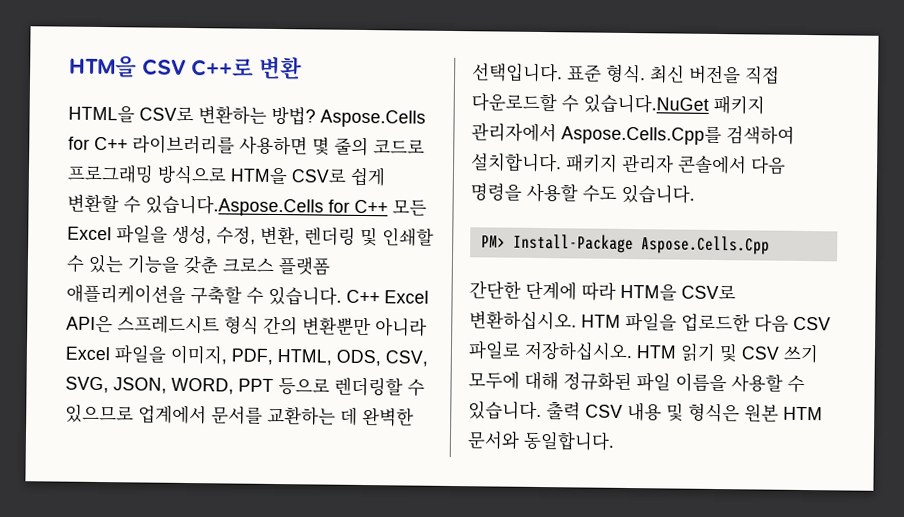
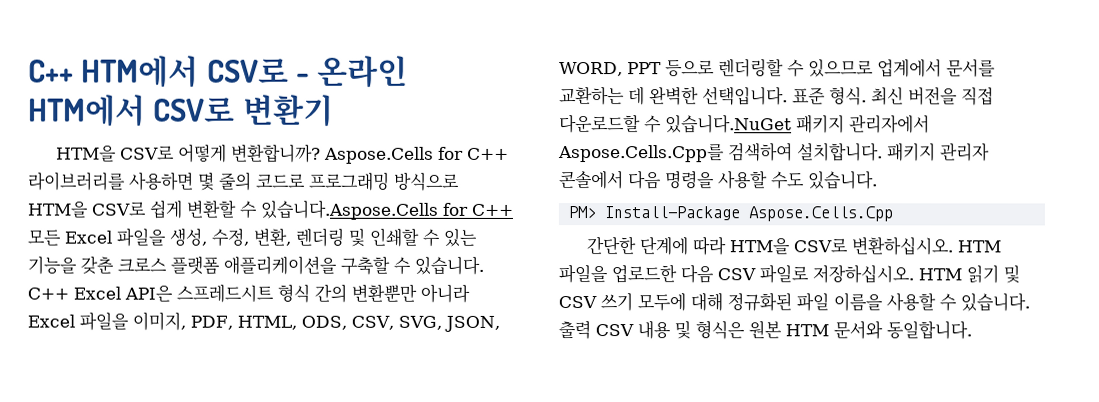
[69,55,302,80] [68,105,316,126] HTM을 CSV C++로 변환 // HTML을 CSV로 변환하는 방법? -> [28,55,409,88] [28,94,334,127] [56,143,322,163] C++ HTM에서 CSV로 - 온라인 HTM에서 CSV로 변환기 // HTM을 CSV로 어떻게 변환합니까?

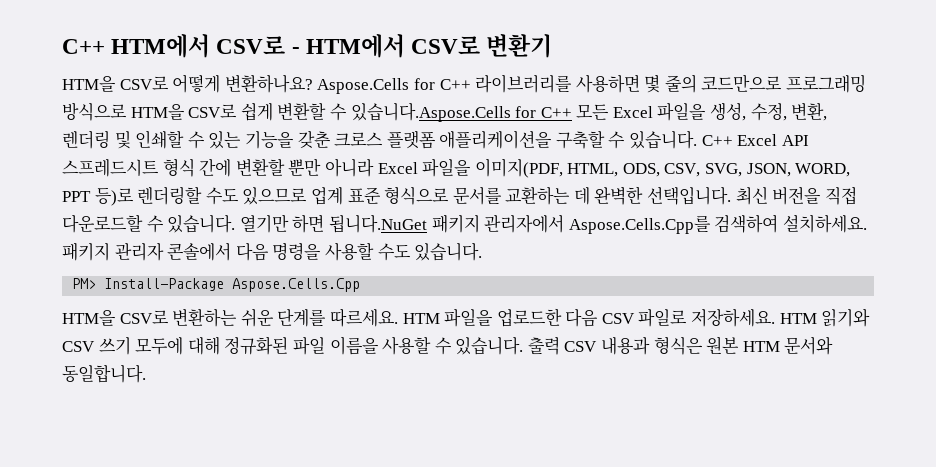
[317,55,409,88] 온라인 -> (300, 50) none
[231,143,322,163] 변환합니까? -> [224,74,313,93] 변환하나요?
[256,173,306,188] 코드로 -> [701,74,783,92] 코드만으로
[124,285,173,302] API은 -> [781,135,809,146] API
[314,283,417,303] 간의 변환뿐만 -> [199,158,322,177] 간에 변환할 뿐만
[132,311,233,331] 이미지, PDF, -> [474,158,563,178] 이미지(PDF,
[665,58,942,78] 등으로 렌더링할 수 있으므로 업계에서 -> [94,186,450,206] 등)로 렌더링할 수도 있으므로 업계 표준 형식으로
[792,86,867,106] 표준 형식. -> (732, 195) none
[665,115,792,134] 있습니다.NuGet -> [167,214,427,233] 있습니다. 열기만 하면 됩니다.NuGet
[797,142,883,162] 설치합니다. -> [782,214,867,233] 설치하세요.
[586,236,954,256] 간단한 단계에 따라 HTM을 CSV로 변환하십시오. -> [62,308,398,327] HTM을 CSV로 변환하는 쉬운 단계를 따르세요.
[812,265,1020,284] 저장하십시오. HTM 읽기 및 -> [691,308,871,327] 저장하세요. HTM 읽기와
[637,320,691,340] 내용 및 -> [601,336,651,355] 내용과

